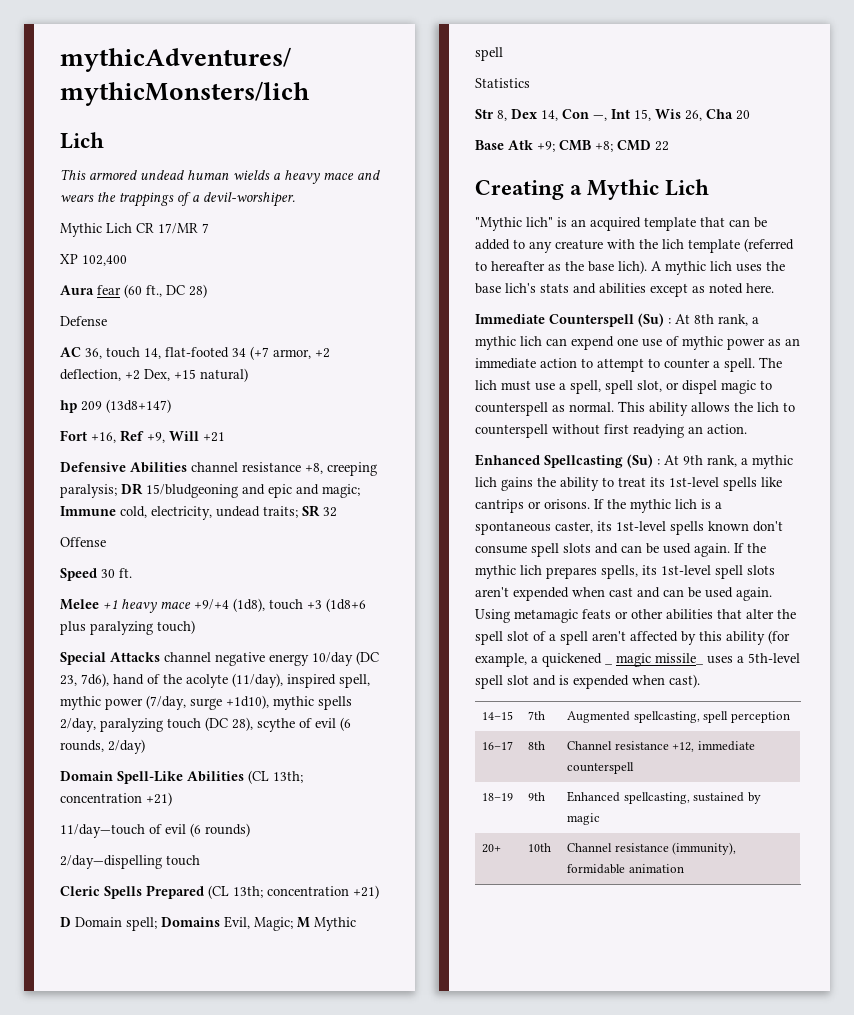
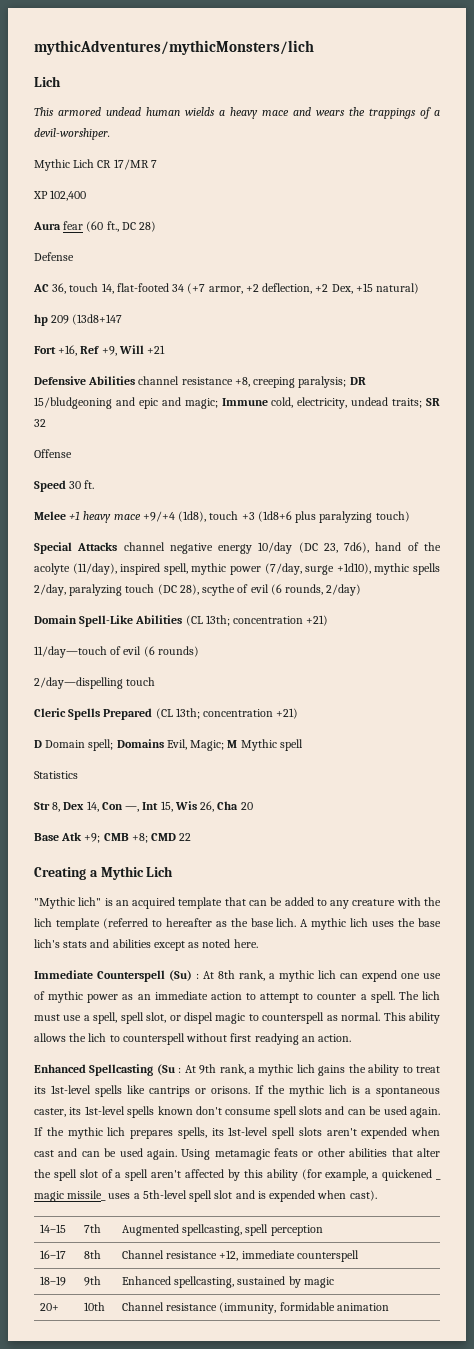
[106,399,171,413] (13d8+147) -> [72,314,123,325] (13d8+147
[618,260,647,274] lich). -> [276,918,297,927] lich.
[627,454,653,468] (Su) -> [156,1064,175,1075] (Su
[672,842,737,855] (immunity), -> [219,1302,277,1314] (immunity,

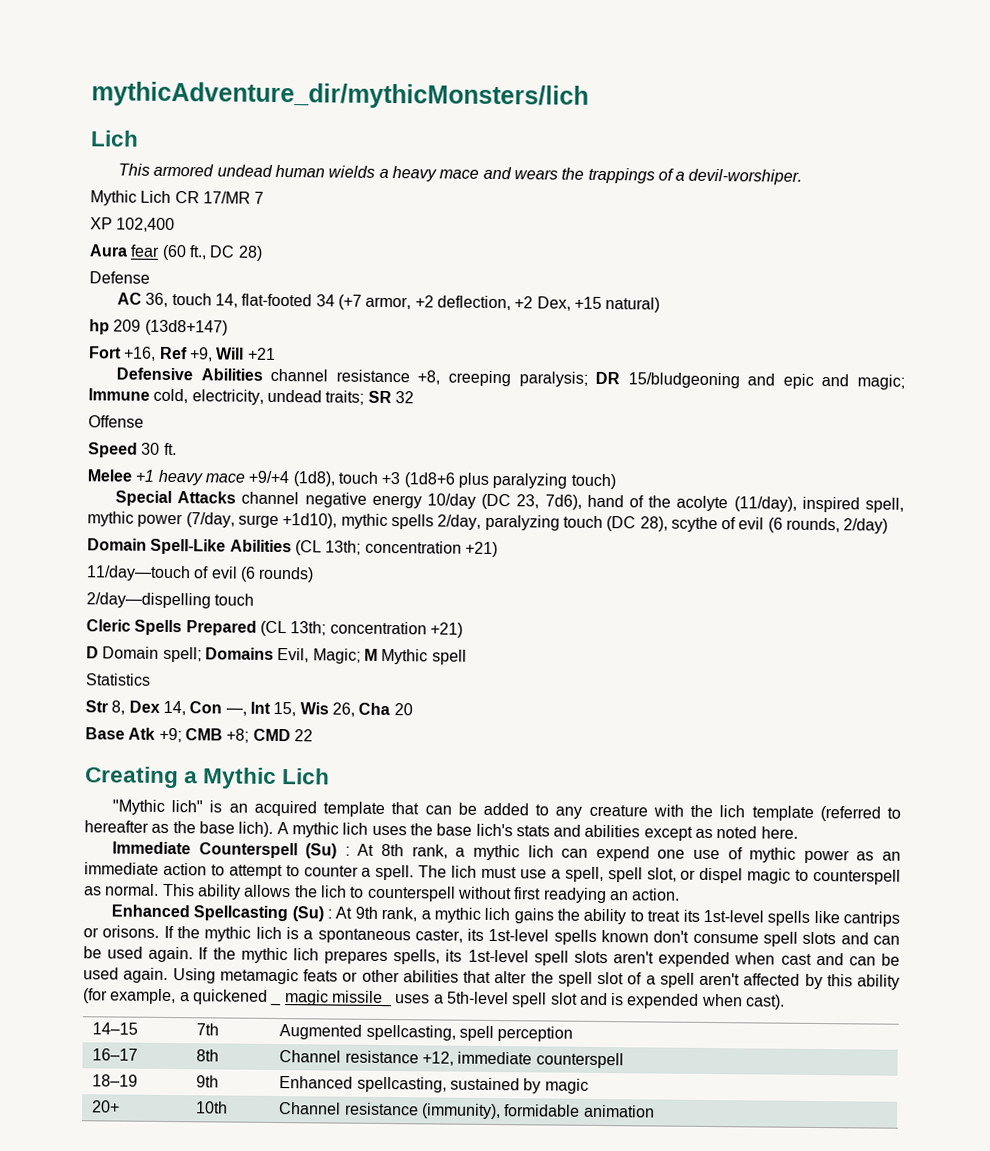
[34,40,314,55] mythicAdventures/mythicMonsters/lich -> [91,81,589,110] mythicAdventure_dir/mythicMonsters/lich
[72,314,123,325] (13d8+147 -> [144,319,228,336] (13d8+147)
[276,918,297,927] lich. -> [238,821,274,837] lich).
[156,1064,175,1075] (Su -> [291,906,324,922] (Su)
[219,1302,277,1314] (immunity, -> [421,1103,502,1120] (immunity),

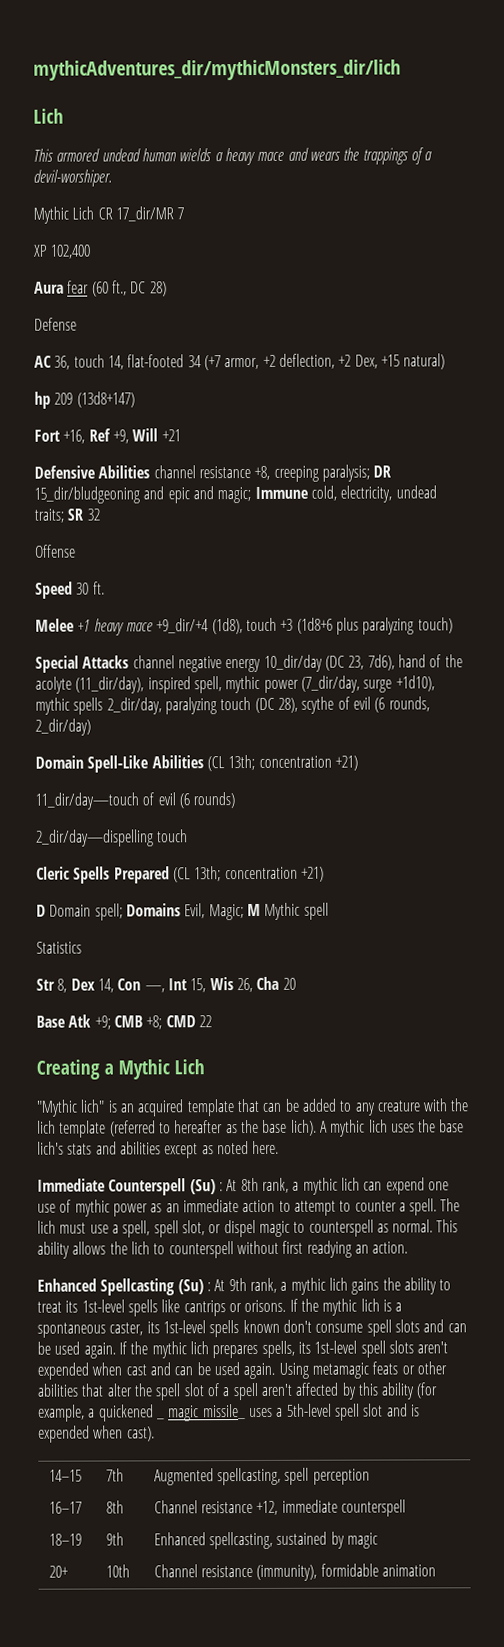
[91,81,589,110] mythicAdventure_dir/mythicMonsters/lich -> [33,59,401,81] mythicAdventures_dir/mythicMonsters_dir/lich
[202,191,251,204] 17/MR -> [115,206,174,222] 17_dir/MR
[627,372,740,389] 15/bludgeoning -> [34,486,140,504] 15_dir/bludgeoning
[248,470,290,484] +9/+4 -> [156,618,210,634] +9_dir/+4
[427,493,477,509] 10/day -> [263,654,323,672] 10_dir/day
[733,496,797,512] (11/day), -> [75,676,145,694] (11_dir/day),
[185,512,235,528] (7/day, -> [300,675,360,693] (7_dir/day,
[437,514,482,530] 2/day, -> [106,697,162,715] 2_dir/day,
[843,518,889,534] 2/day) -> [35,718,91,736] 2_dir/day)
[86,565,191,582] 11/day—touch -> [35,792,139,810] 11_dir/day—touch
[86,592,211,609] 2/day—dispelling -> [36,829,154,847] 2_dir/day—dispelling

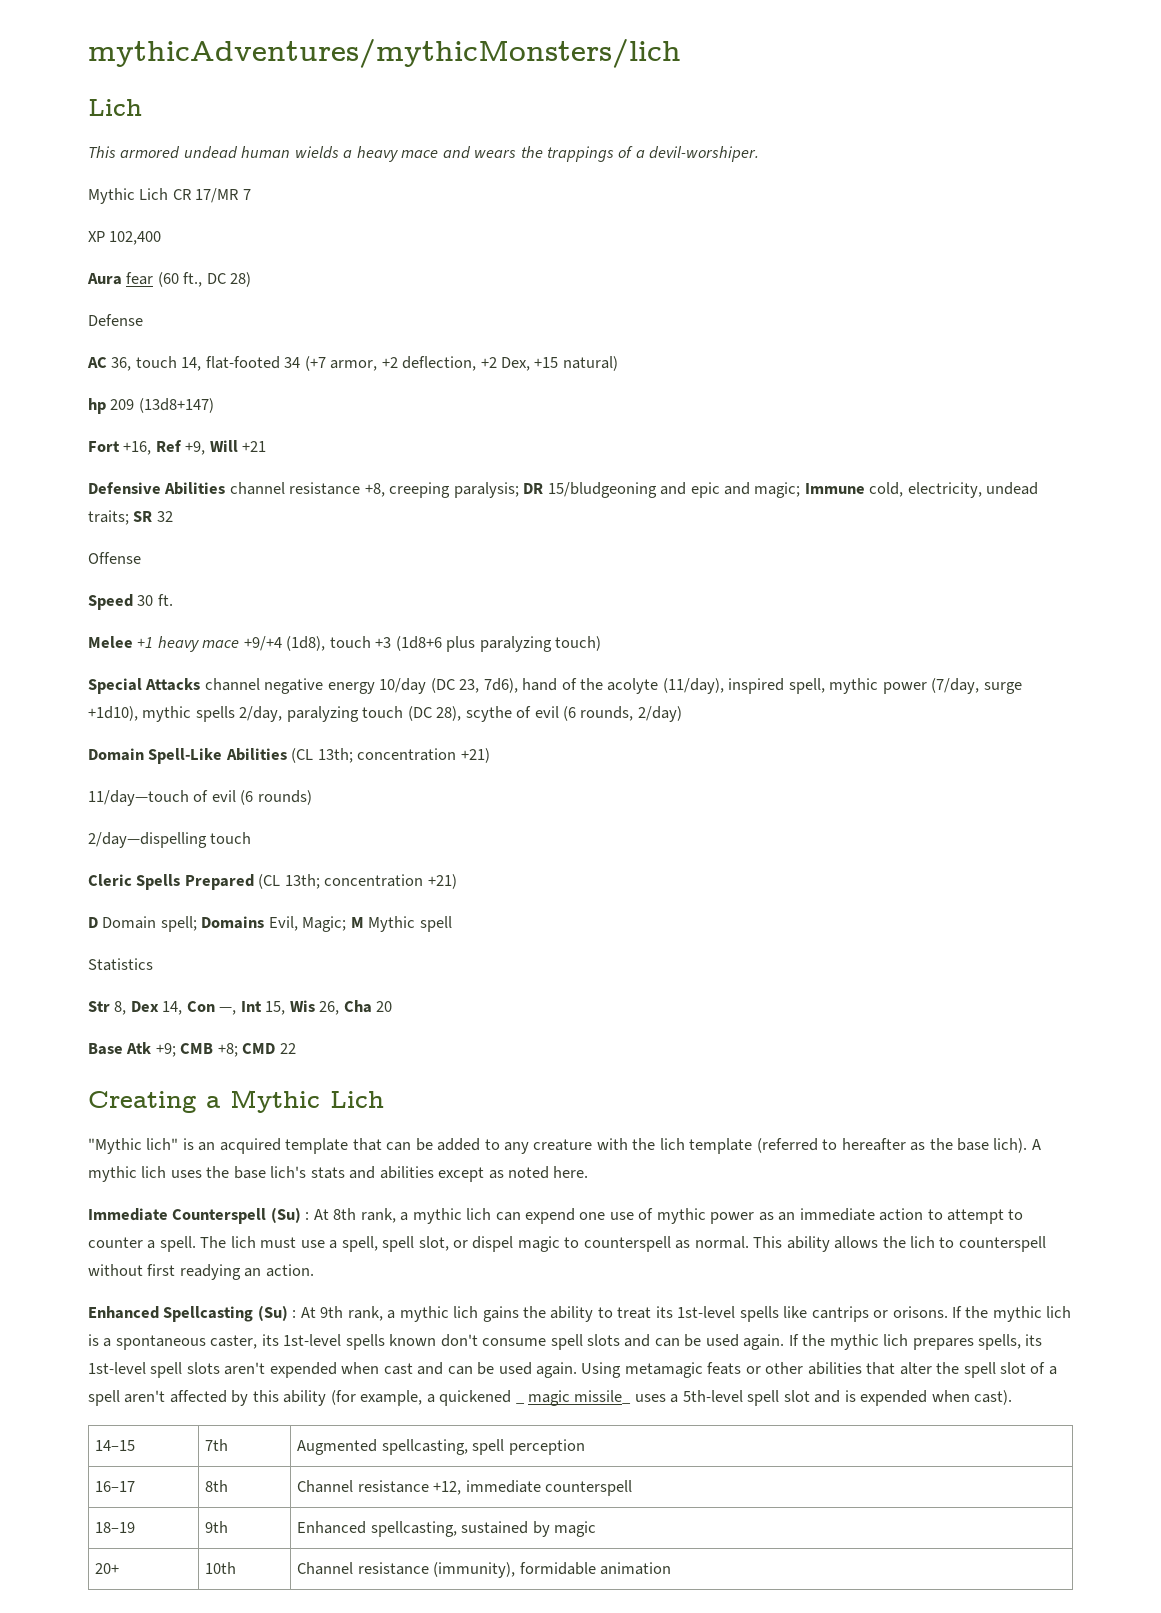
[33,59,401,81] mythicAdventures_dir/mythicMonsters_dir/lich -> [88,39,681,68] mythicAdventures/mythicMonsters/lich
[115,206,174,222] 17_dir/MR -> [195,188,239,203] 17/MR
[34,486,140,504] 15_dir/bludgeoning -> [547,482,657,498] 15/bludgeoning
[156,618,210,634] +9_dir/+4 -> [243,636,282,651] +9/+4
[263,654,323,672] 10_dir/day -> [379,678,427,694] 10/day
[75,676,145,694] (11_dir/day), -> [662,678,724,694] (11/day),
[300,675,360,693] (7_dir/day, -> [931,678,980,694] (7/day,
[106,697,162,715] 2_dir/day, -> [239,706,283,722] 2/day,
[35,718,91,736] 2_dir/day) -> [637,706,682,722] 2/day)
[35,792,139,810] 11_dir/day—touch -> [88,790,189,806] 11/day—touch
[36,829,154,847] 2_dir/day—dispelling -> [88,832,207,848] 2/day—dispelling

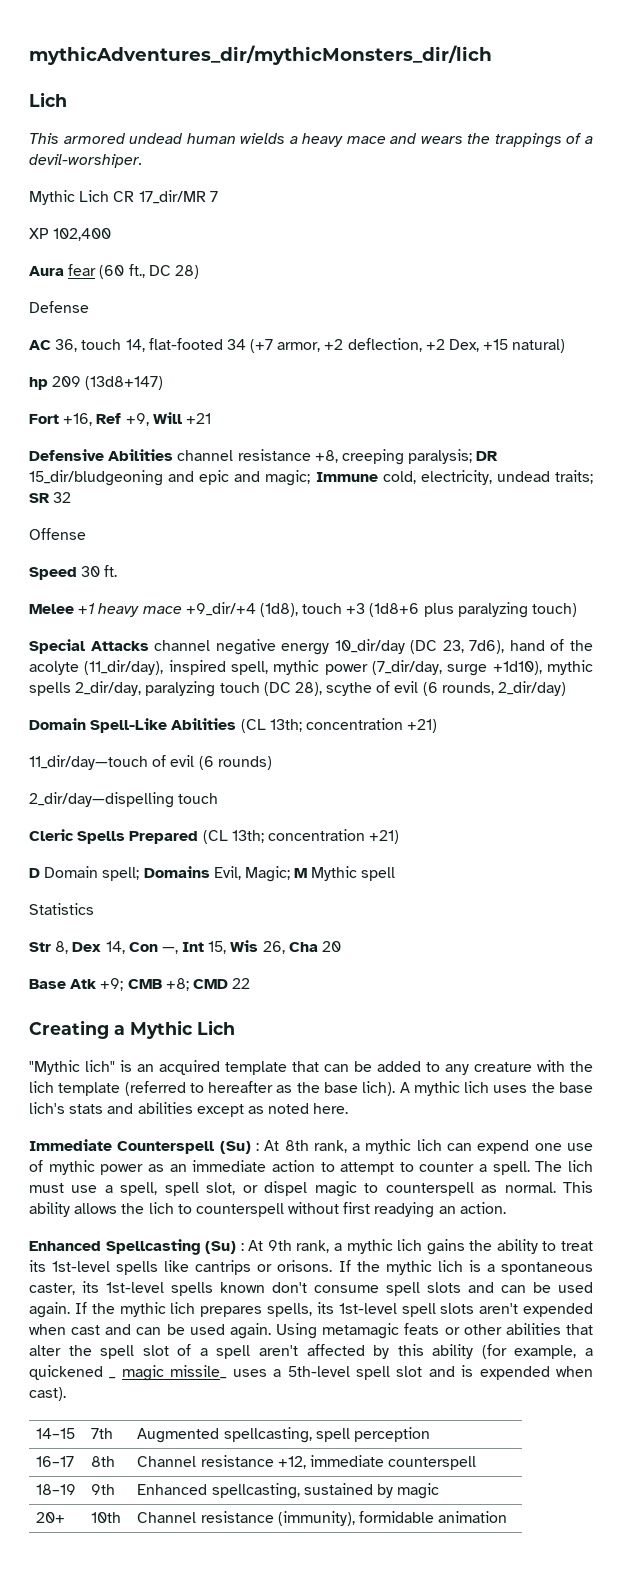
[88,39,681,68] mythicAdventures/mythicMonsters/lich -> [29,45,492,65] mythicAdventures_dir/mythicMonsters_dir/lich
[195,188,239,203] 17/MR -> [138,190,206,204] 17_dir/MR
[547,482,657,498] 15/bludgeoning -> [29,470,163,486] 15_dir/bludgeoning
[243,636,282,651] +9/+4 -> [185,602,256,616] +9_dir/+4
[379,678,427,694] 10/day -> [334,639,405,654] 10_dir/day
[662,678,724,694] (11/day), -> [84,660,164,675] (11_dir/day),
[931,678,980,694] (7/day, -> [372,660,442,675] (7_dir/day,
[239,706,283,722] 2/day, -> [75,681,142,696] 2_dir/day,
[637,706,682,722] 2/day) -> [498,681,567,696] 2_dir/day)
[88,790,189,806] 11/day—touch -> [29,755,148,770] 11_dir/day—touch
[88,832,207,848] 2/day—dispelling -> [29,792,174,808] 2_dir/day—dispelling

